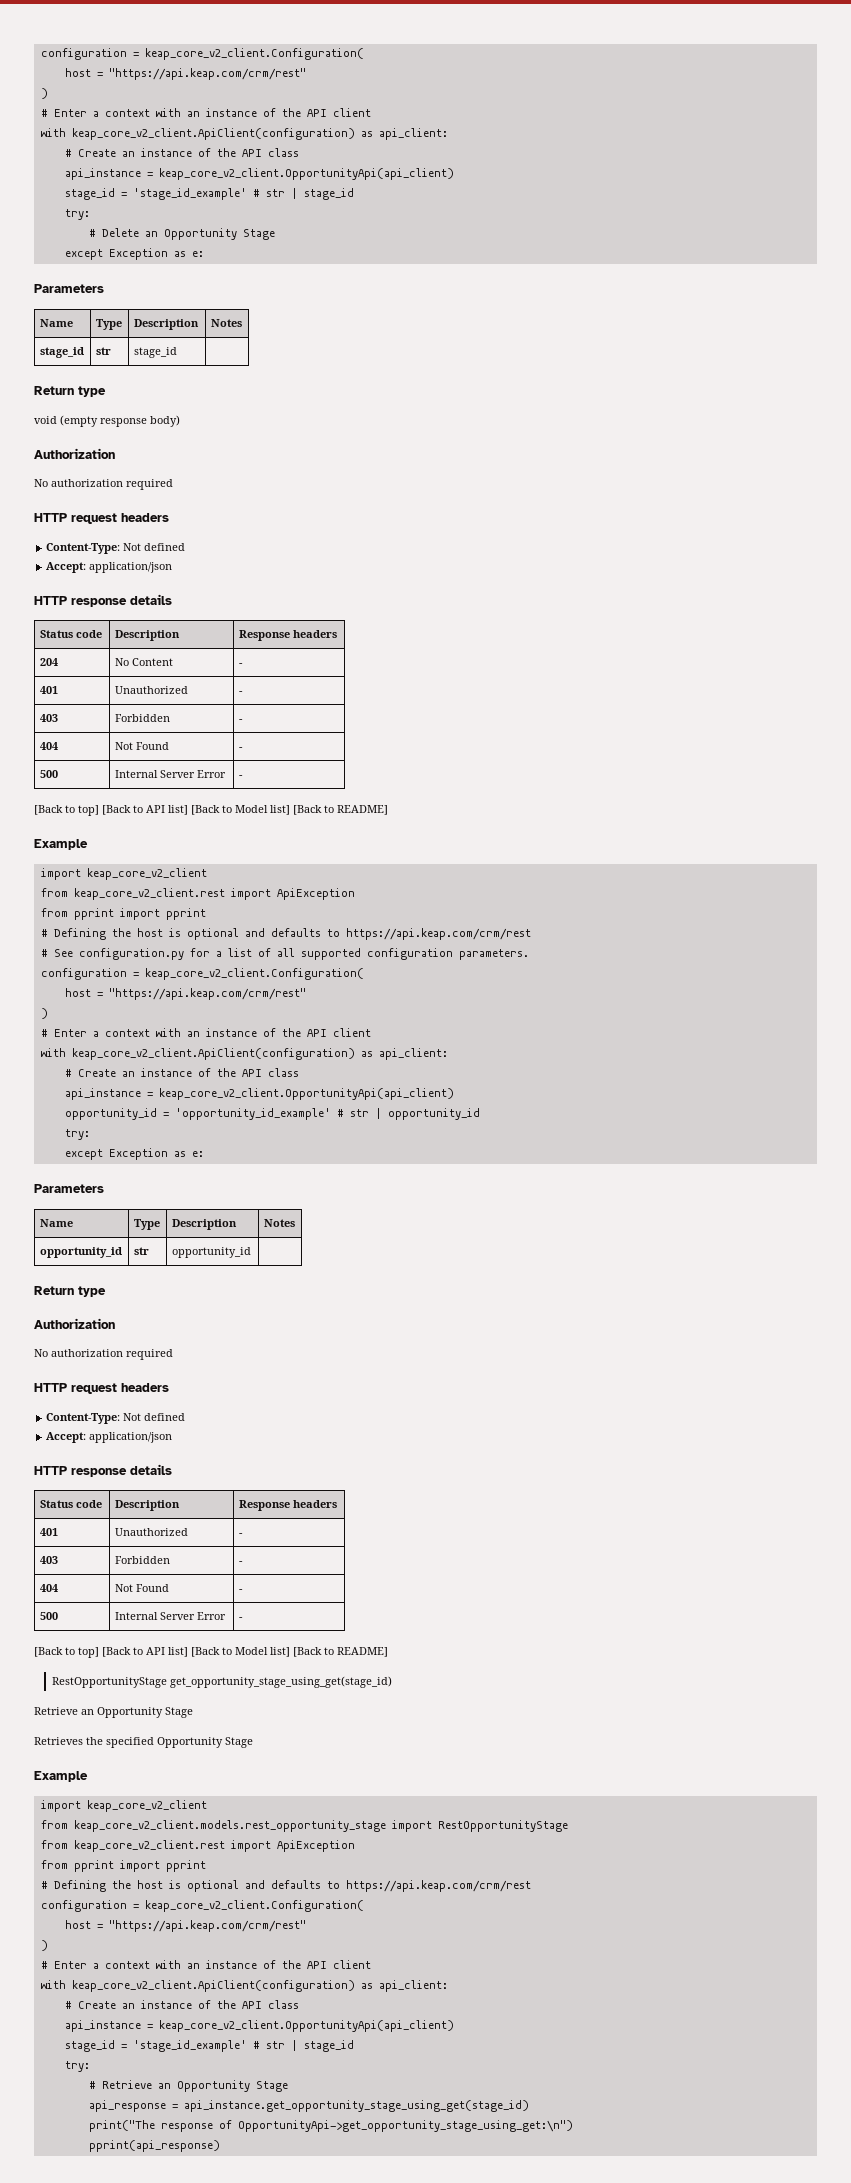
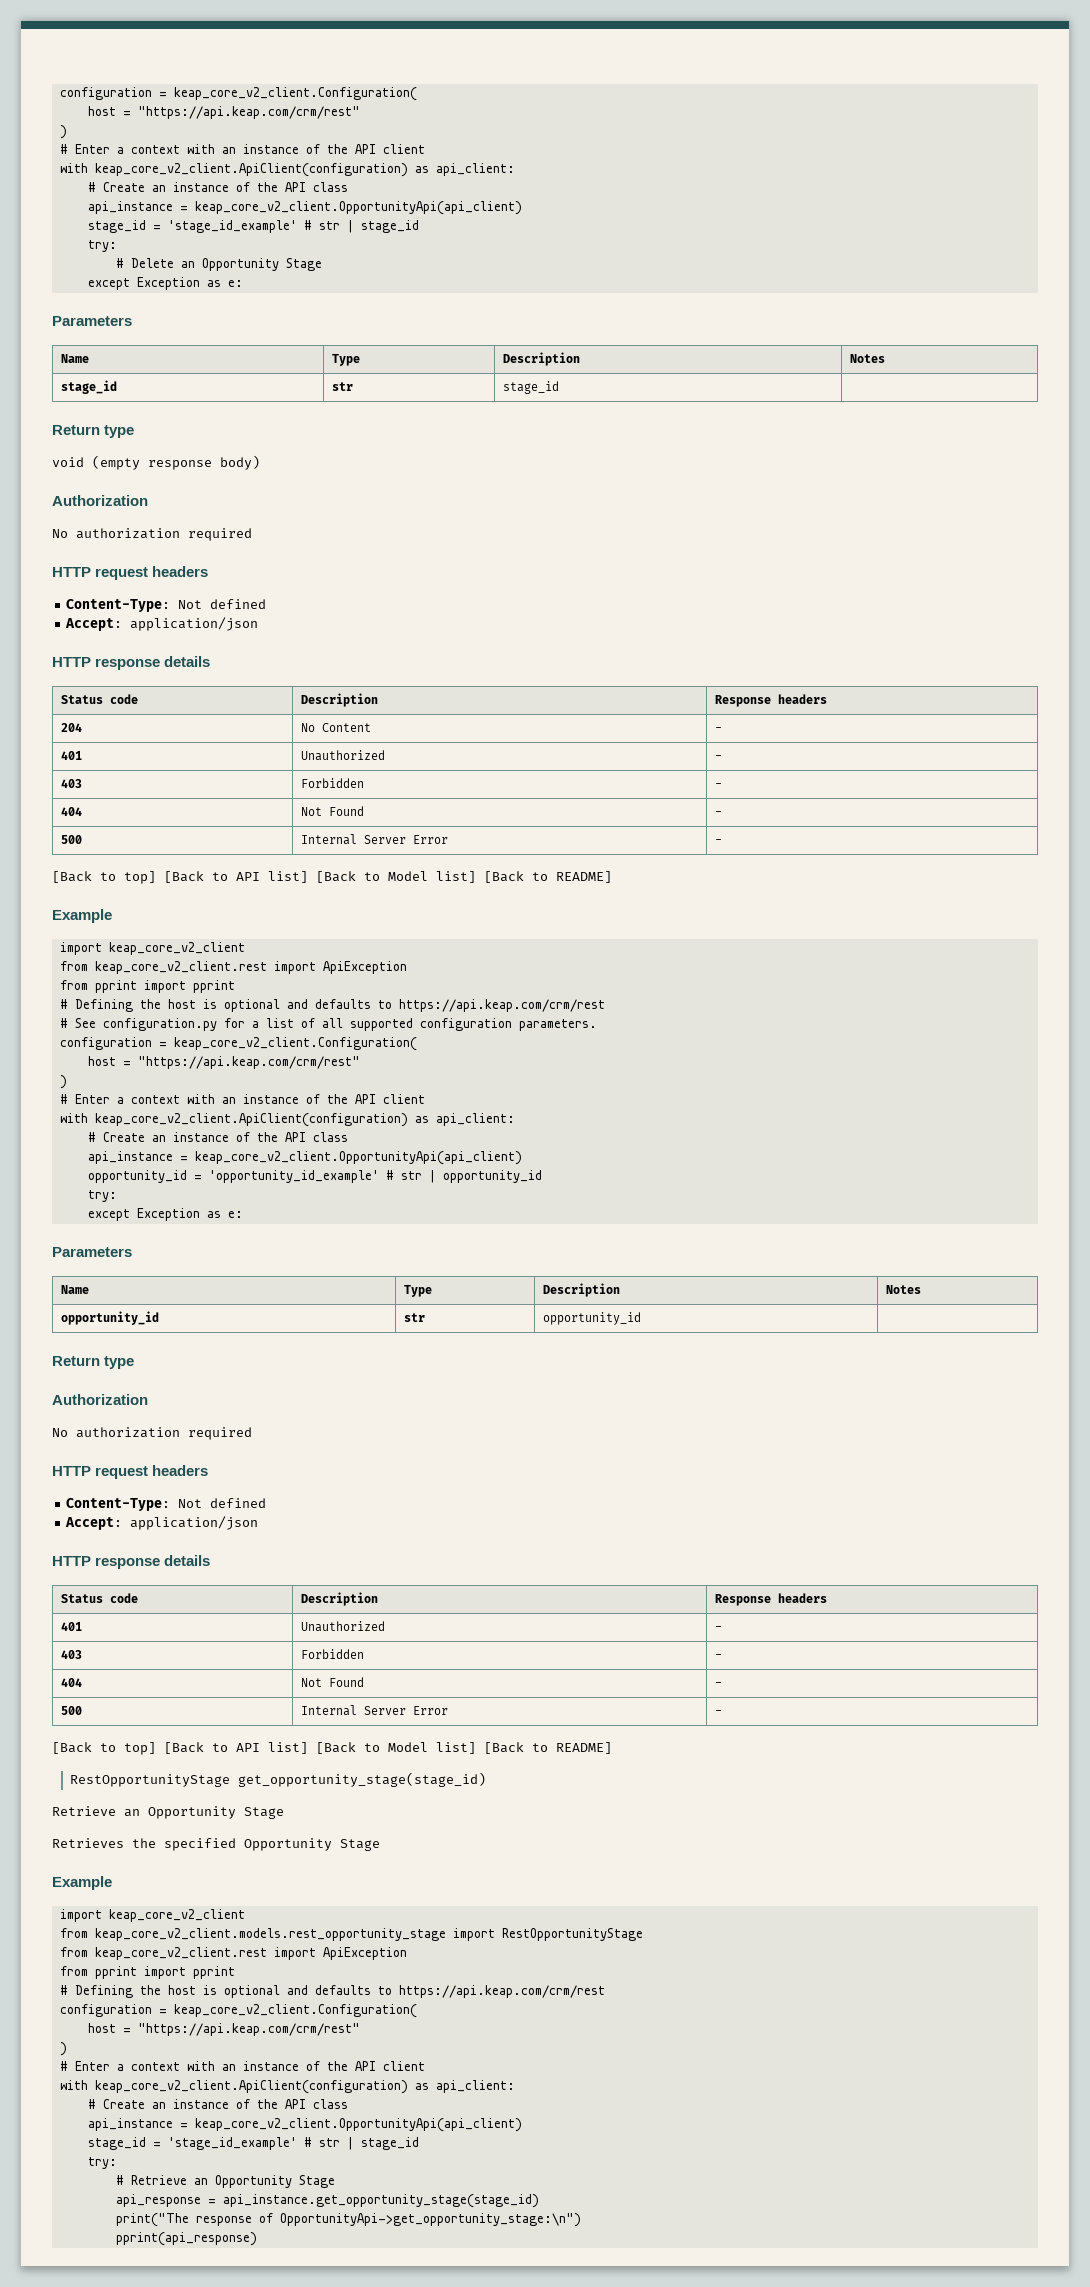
[170,1676,393,1688] get_opportunity_stage_using_get(stage_id) -> [238,1772,487,1787] get_opportunity_stage(stage_id)
[183,2100,529,2112] api_instance.get_opportunity_stage_using_get(stage_id) -> [222,2194,539,2208] api_instance.get_opportunity_stage(stage_id)
[237,2120,573,2132] OpportunityApi->get_opportunity_stage_using_get:\n") -> [279,2213,581,2227] OpportunityApi->get_opportunity_stage:\n")

